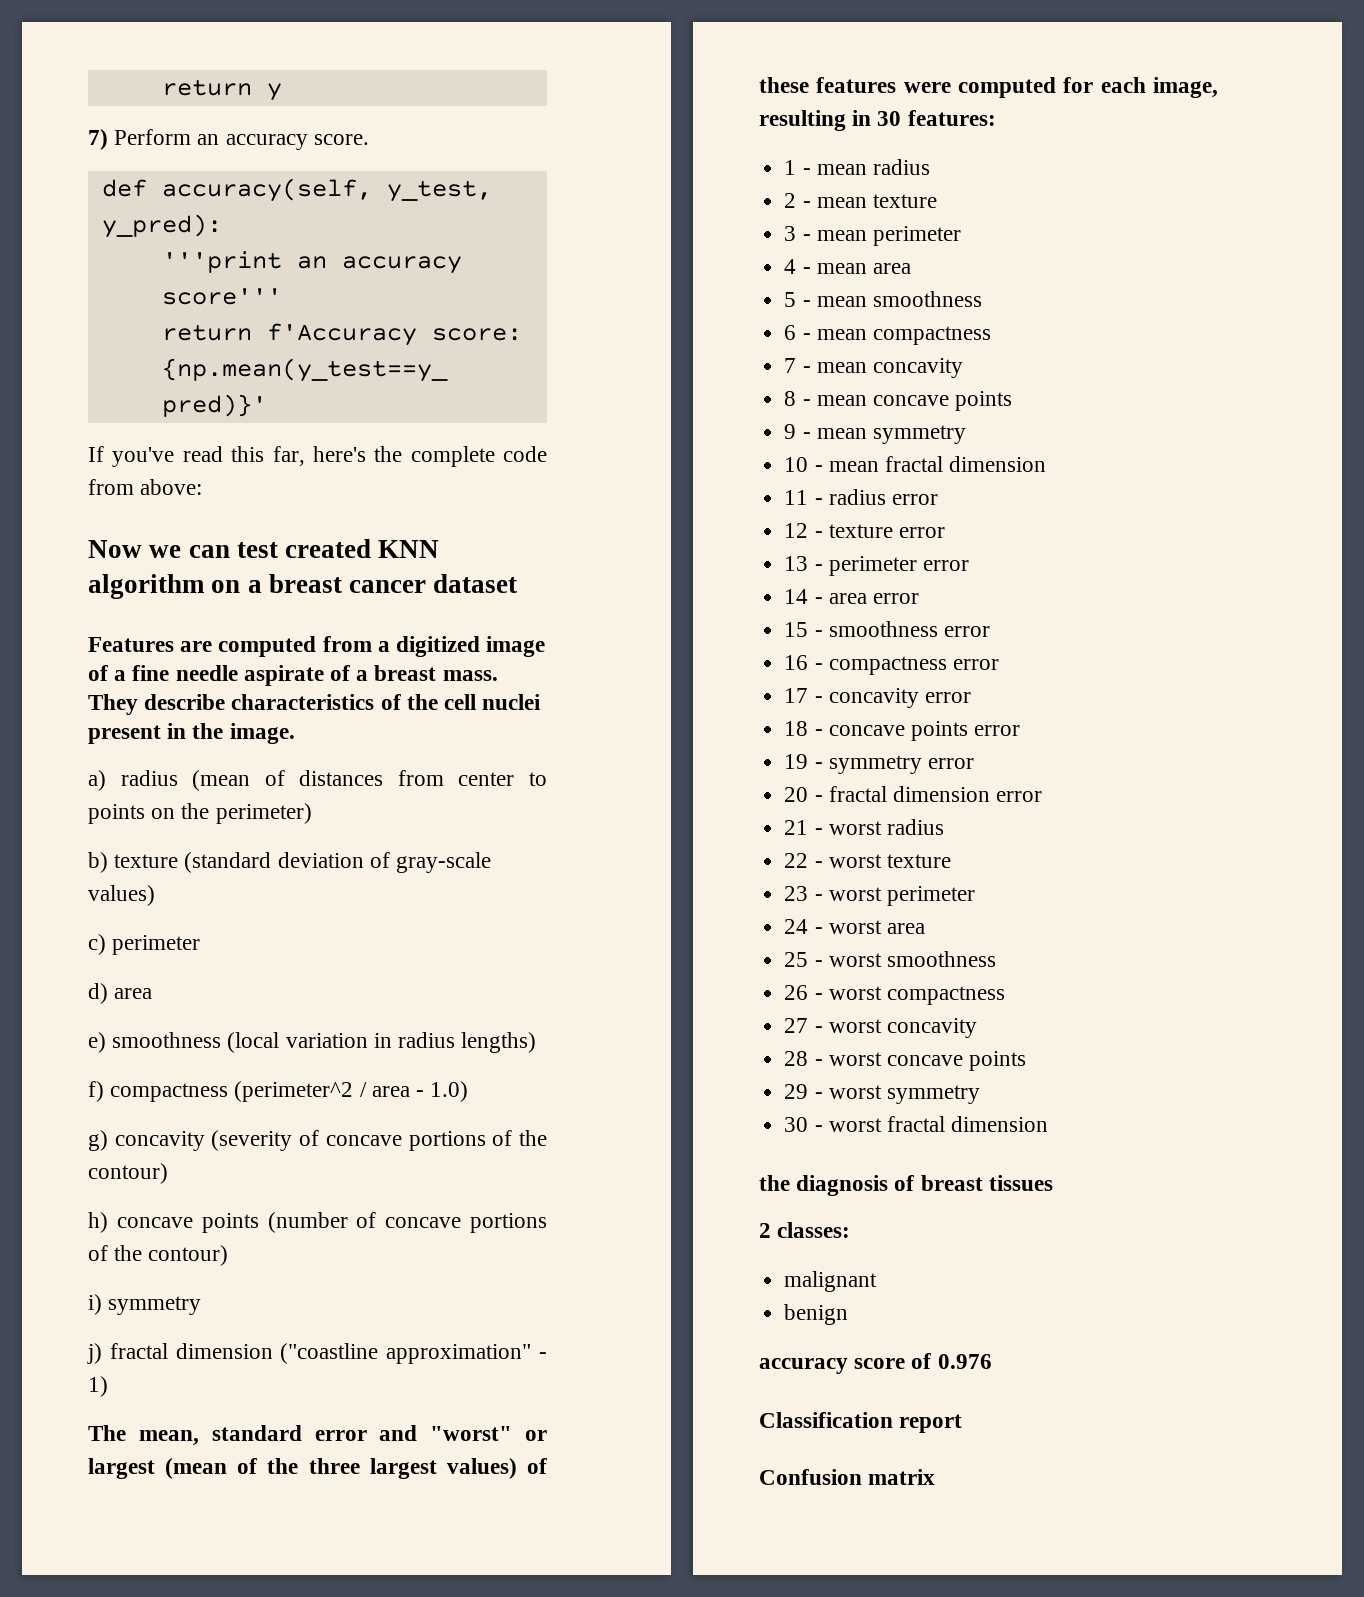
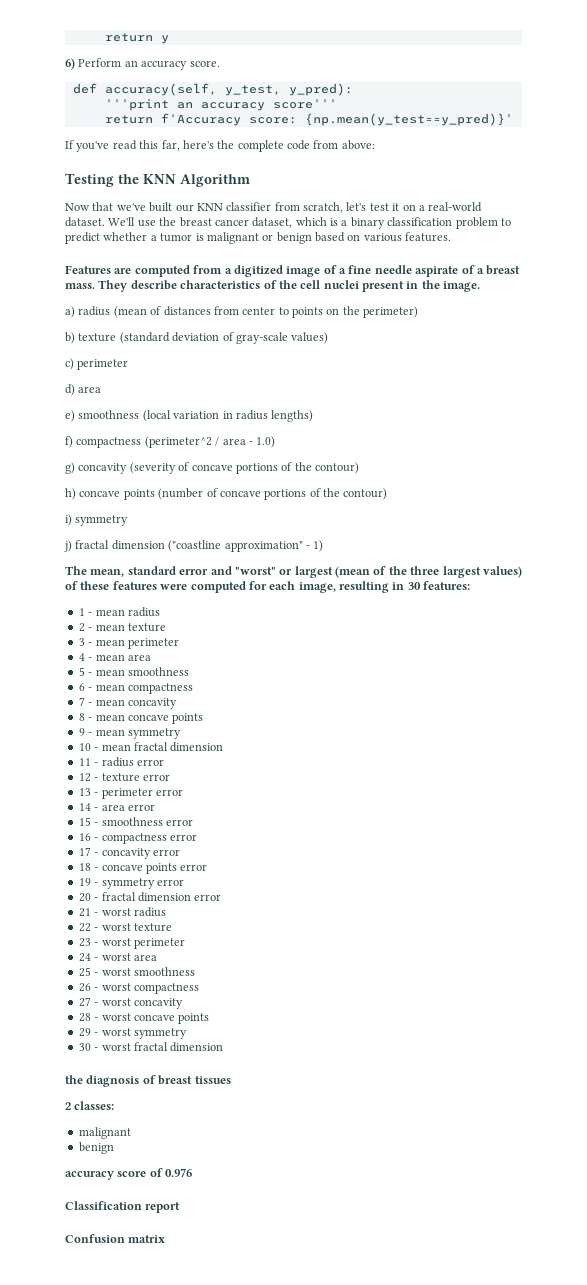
[88,129,108,150] 7) -> [65,58,75,70] 6)
[88,539,440,558] [88,574,518,599] Now we can test created KNN algorithm on a breast cancer dataset -> [65,173,250,187] [65,202,483,213] [65,217,511,229] [65,232,452,244] Testing the KNN Algorithm // Now that we've built our KNN classifier from scratch, let's test it on a real-world dataset. We'll use the breast cancer dataset, which is a binary classification problem to predict whether a tumor is malignant or benign based on various features.

